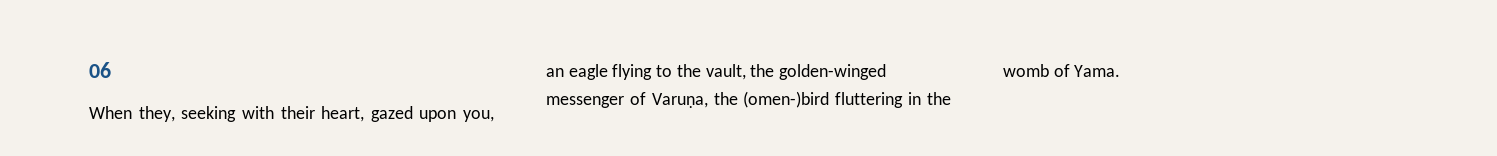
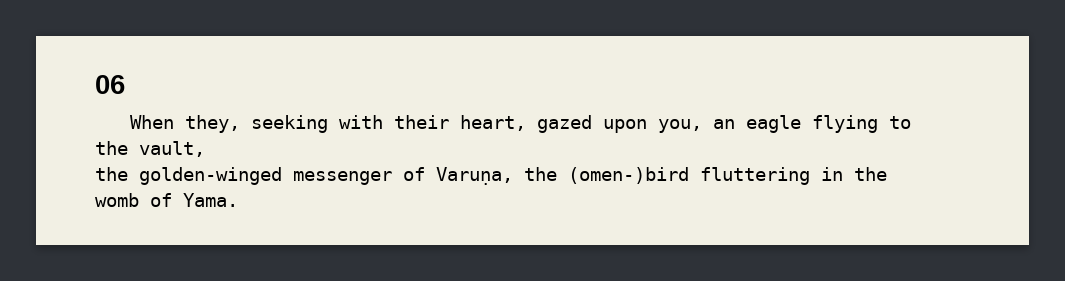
(746, 72) none -> (205, 149) //

